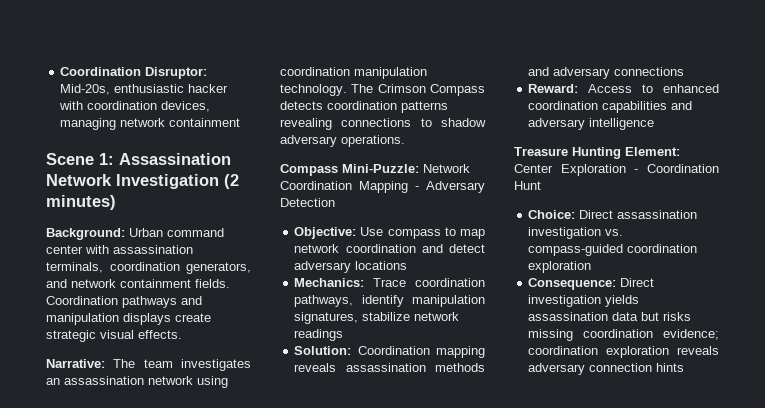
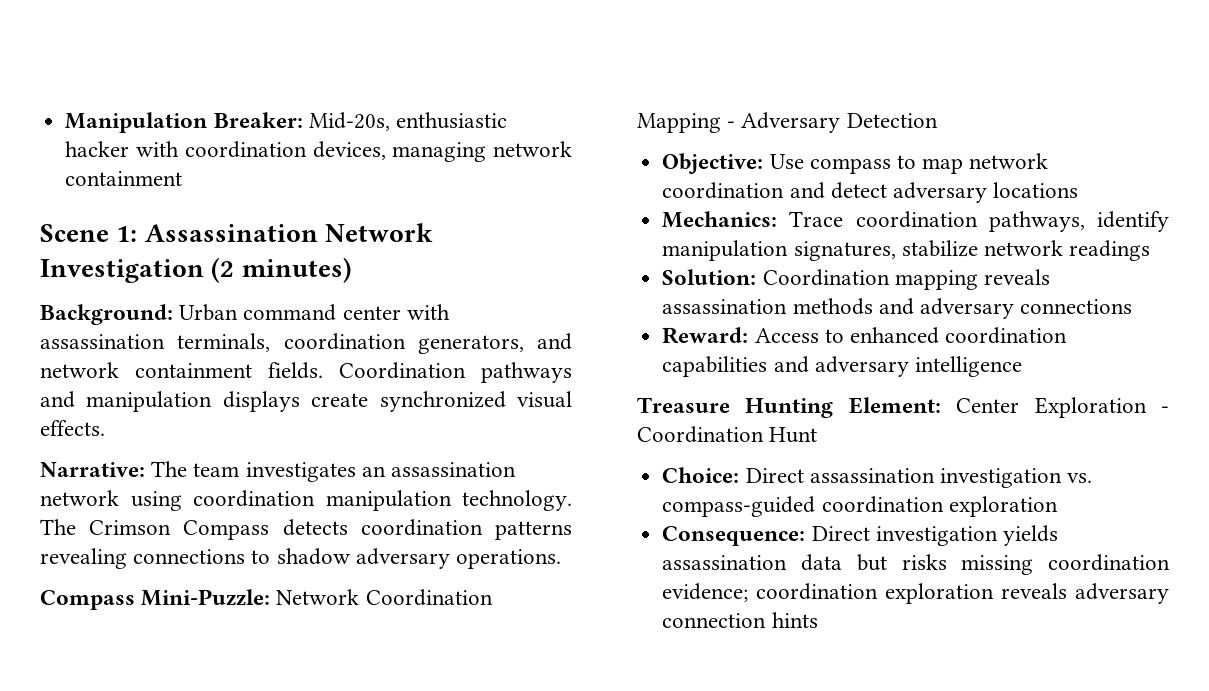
[60,67,208,79] Coordination Disruptor: -> [65,112,303,133] Manipulation Breaker:
[46,330,96,342] strategic -> [379,391,506,412] synchronized

